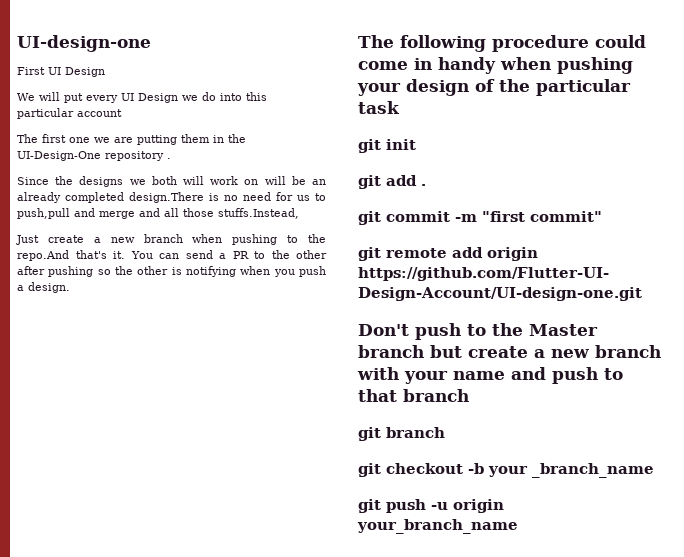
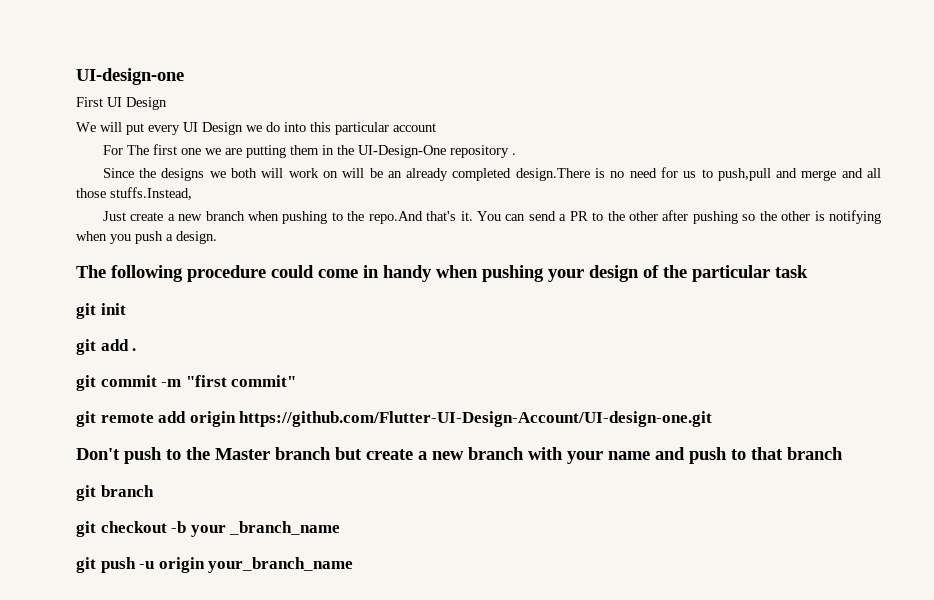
(122, 113) none -> [102,145,123,155] For

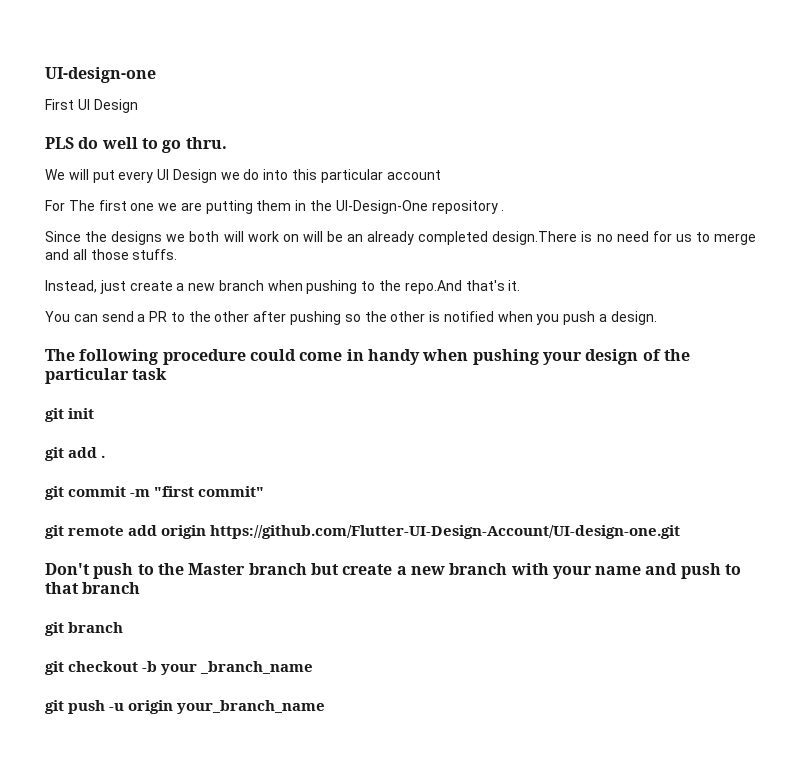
(167, 103) none -> [45,137,227,153] // PLS do well to go thru.
[717,168,798,181] push,pull and -> (710, 237) none
[110,187,192,200] [102,211,126,221] stuffs.Instead, // Just -> [132,249,178,260] [45,280,126,294] stuffs. // Instead, just
(473, 216) none -> (521, 285) //
[829,210,882,224] notifying -> [443,311,494,322] notified

